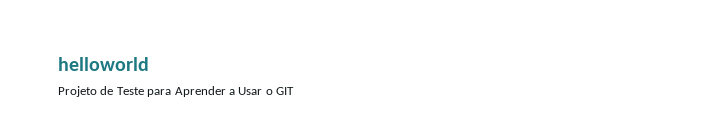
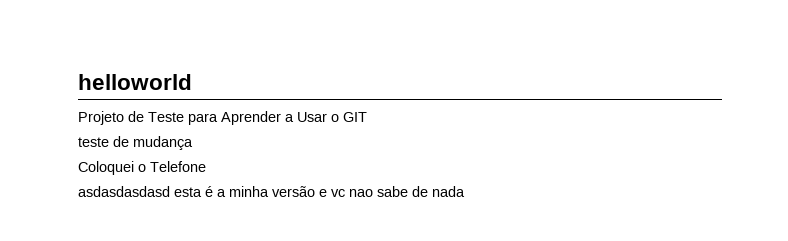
(294, 91) none -> [78,136,193,150] [78,161,206,175] [78,186,465,197] // teste de mudança // Coloquei o Telefone // asdasdasdasd esta é a minha versão e vc nao sabe de nada

